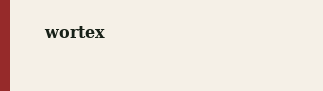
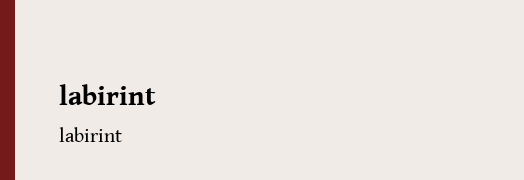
[44,26,105,38] wortex -> [59,84,156,105] [59,127,122,142] labirint // labirint

